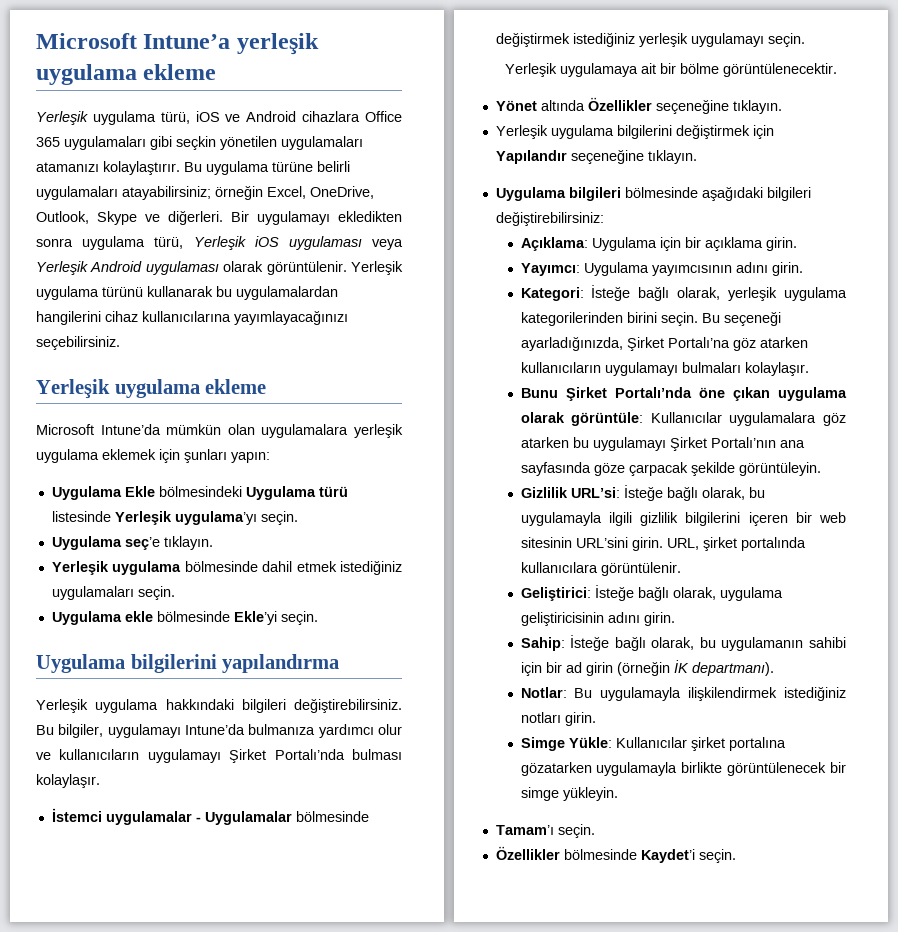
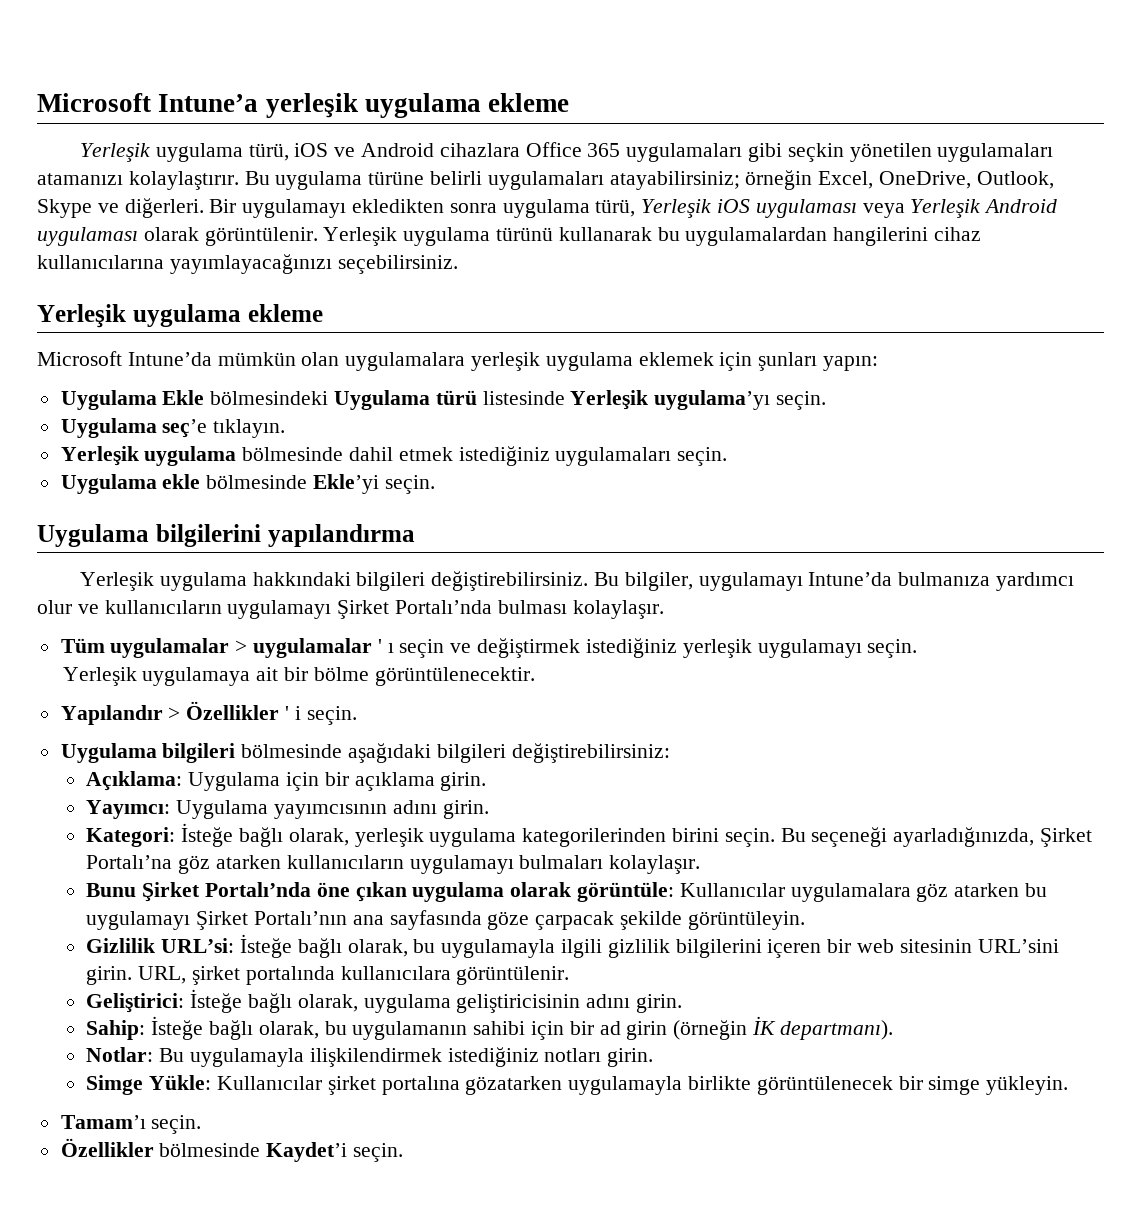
[51,808,369,825] İstemci uygulamalar - Uygulamalar bölmesinde -> [60,638,472,658] Tüm uygulamalar > uygulamalar ' ı seçin ve
[495,97,782,114] [495,124,774,139] [495,149,697,164] Yönet altında Özellikler seçeneğine tıklayın. // Yerleşik uygulama bilgilerini değiştirmek için Yapılandır seçeneğine tıklayın. -> [60,701,357,725] Yapılandır > Özellikler ' i seçin.

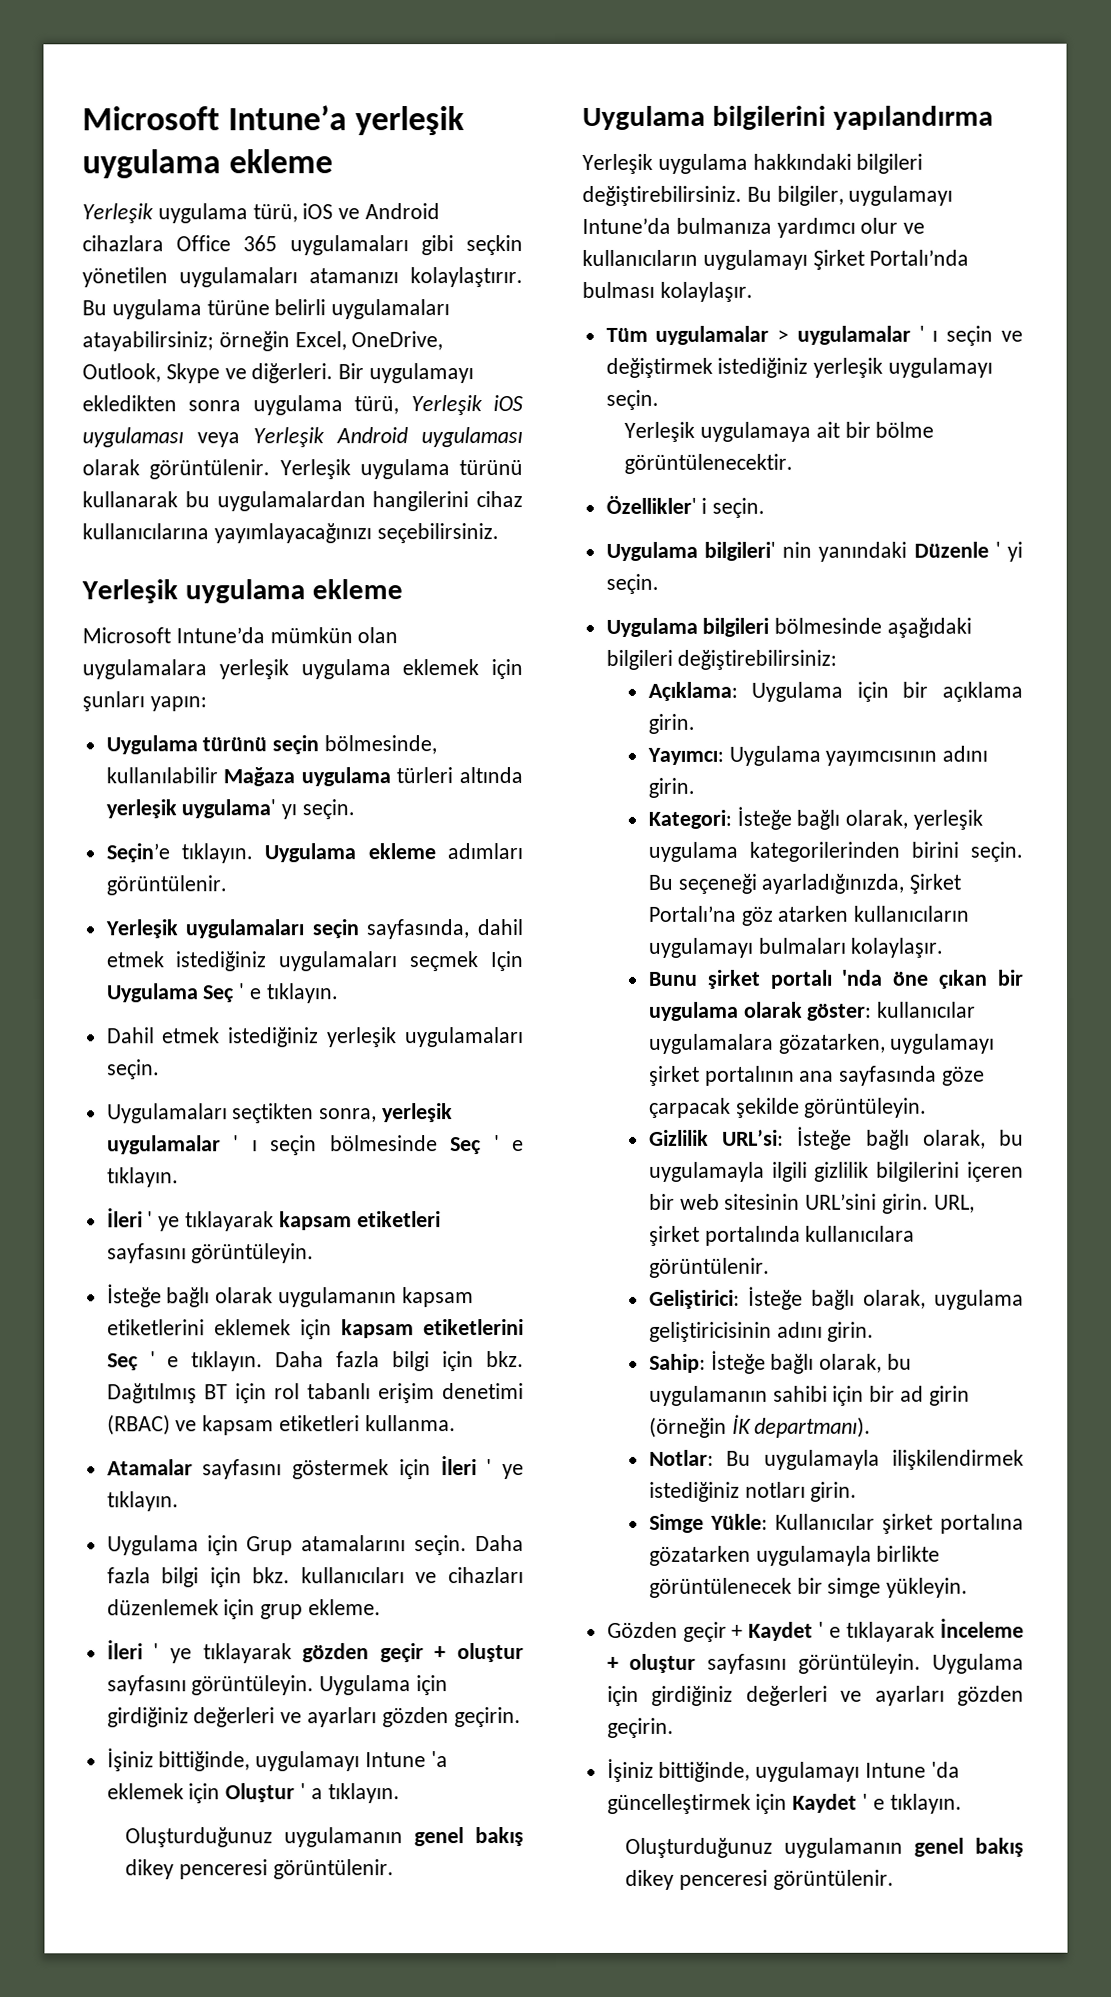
[162,390,827,410] [60,418,286,438] [60,446,728,466] [60,474,435,494] Ekle bölmesindeki Uygulama türü listesinde Yerleşik uygulama’yı seçin. // Uygulama seç’e tıklayın. // Yerleşik uygulama bölmesinde dahil etmek istediğiniz uygulamaları seçin. // Uygulama ekle bölmesinde Ekle’yi seçin. -> [202,735,438,755] [105,767,523,787] [105,799,356,820] [105,843,523,864] [105,875,227,896] [104,919,523,940] [105,951,523,972] [105,983,339,1004] [106,1027,524,1048] [106,1059,160,1080] [106,1103,454,1124] [106,1135,524,1156] [106,1167,179,1188] [106,1208,441,1232] [106,1243,315,1264] [106,1284,474,1308] [106,1319,524,1340] [106,1351,524,1372] [106,1383,524,1404] [106,1414,456,1436] [106,1456,525,1480] [106,1491,179,1512] [106,1535,524,1556] [106,1567,524,1588] [106,1599,382,1620] [106,1640,524,1664] [106,1675,449,1696] [106,1707,521,1728] [106,1748,448,1772] [106,1783,400,1804] [125,1827,524,1848] [125,1859,394,1880] türünü seçin bölmesinde, kullanılabilir Mağaza uygulama türleri altında yerleşik uygulama' yı seçin. // Seçin’e tıklayın. Uygulama ekleme adımları görüntülenir. // Yerleşik uygulamaları seçin sayfasında, dahil etmek istediğiniz uygulamaları seçmek Için Uygulama Seç ' e tıklayın. // Dahil etmek istediğiniz yerleşik uygulamaları seçin. // Uygulamaları seçtikten sonra, yerleşik uygulamalar ' ı seçin bölmesinde Seç ' e tıklayın. // İleri ' ye tıklayarak kapsam etiketleri sayfasını görüntüleyin. // İsteğe bağlı olarak uygulamanın kapsam etiketlerini eklemek için kapsam etiketlerini Seç ' e tıklayın. Daha fazla bilgi için bkz. Dağıtılmış BT için rol tabanlı erişim denetimi (RBAC) ve kapsam etiketleri kullanma. // Atamalar sayfasını göstermek için İleri ' ye tıklayın. // Uygulama için Grup atamalarını seçin. Daha fazla bilgi için bkz. kullanıcıları ve cihazları düzenlemek için grup ekleme. // İleri ' ye tıklayarak gözden geçir + oluştur sayfasını görüntüleyin. Uygulama için girdiğiniz değerleri ve ayarları gözden geçirin. // İşiniz bittiğinde, uygulamayı Intune 'a eklemek için Oluştur ' a tıklayın. // Oluşturduğunuz uygulamanın genel bakış dikey penceresi görüntülenir.
[60,701,301,725] Yapılandır > Özellikler ' i -> [605,495,766,518] [605,541,1023,562] Özellikler' i seçin. // Uygulama bilgileri' nin yanındaki Düzenle ' yi
[142,882,311,902] Şirket Portalı’nda -> [706,969,883,989] şirket portalı 'nda
(407, 892) none -> [997,969,1023,986] bir
[576,882,1047,902] [86,911,347,930] görüntüle: Kullanıcılar uygulamalara göz atarken bu uygulamayı Şirket Portalı’nın -> [807,1001,977,1021] [648,1033,996,1054] [648,1065,795,1086] göster: kullanıcılar uygulamalara gözatarken, uygulamayı şirket portalının
[60,1115,202,1134] [60,1138,404,1162] Tamam’ı seçin. // Özellikler bölmesinde Kaydet’i seçin. -> [606,1618,1024,1642] [606,1653,1024,1674] [606,1685,1024,1706] [606,1717,674,1738] [606,1758,960,1782] [606,1793,962,1814] [625,1837,1024,1858] [625,1869,894,1890] Gözden geçir + Kaydet ' e tıklayarak İnceleme + oluştur sayfasını görüntüleyin. Uygulama için girdiğiniz değerleri ve ayarları gözden geçirin. // İşiniz bittiğinde, uygulamayı Intune 'da güncelleştirmek için Kaydet ' e tıklayın. // Oluşturduğunuz uygulamanın genel bakış dikey penceresi görüntülenir.

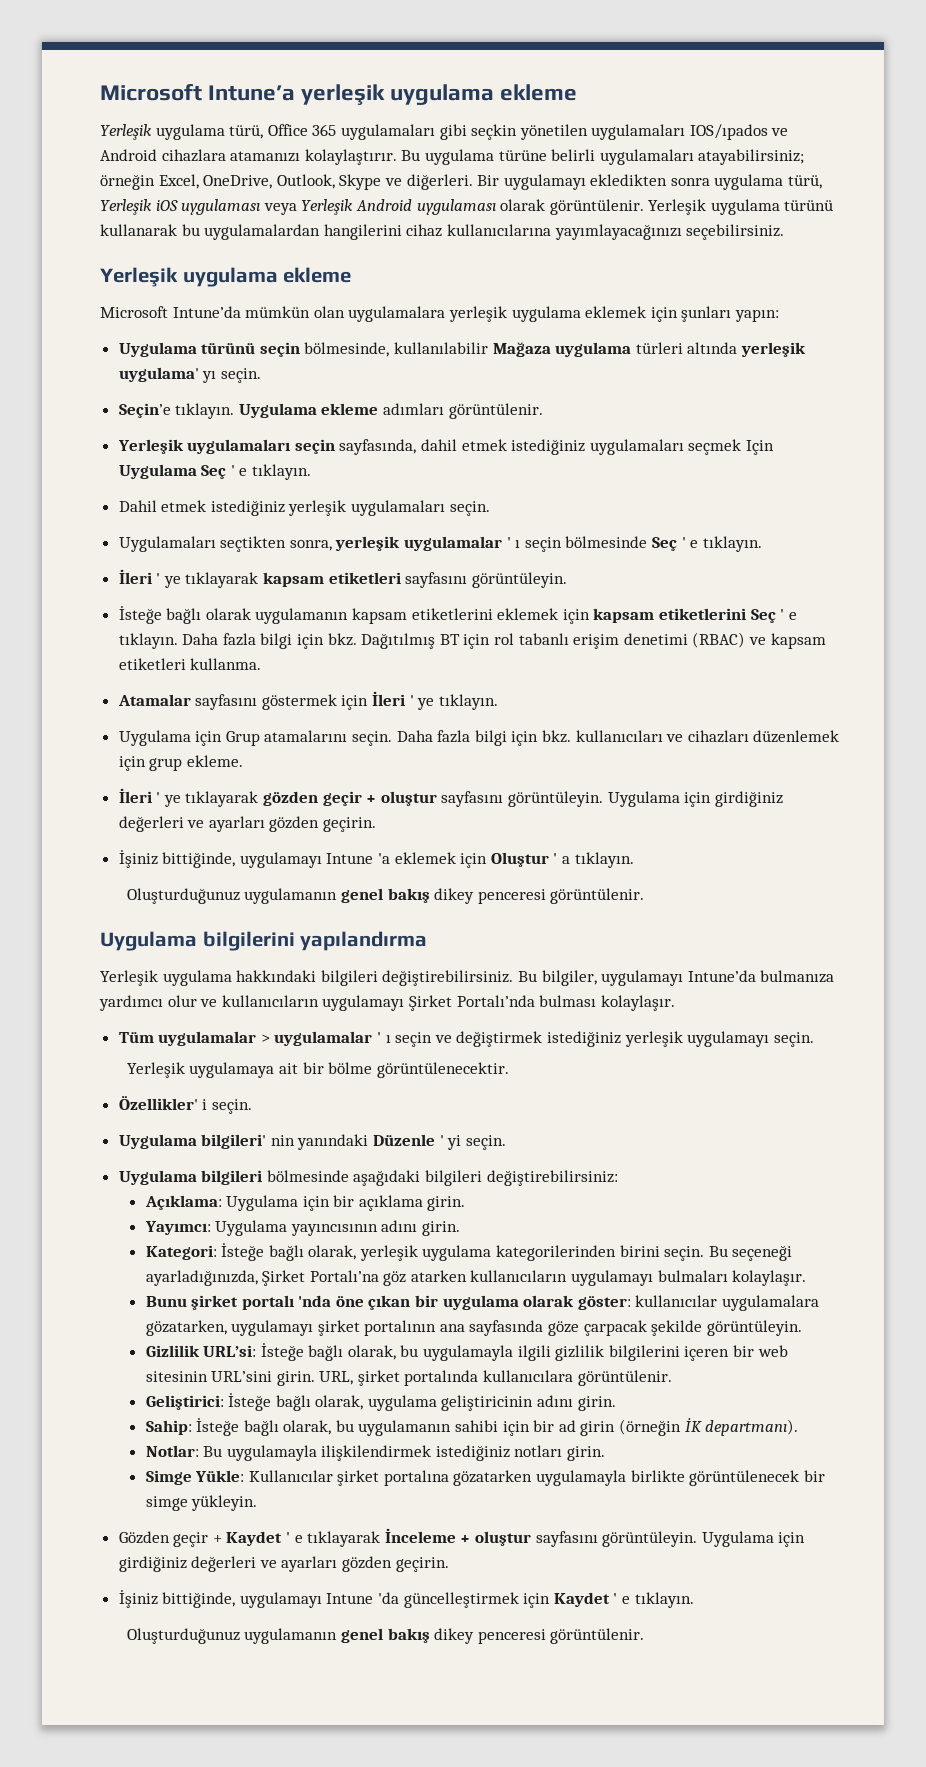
[302,203,441,220] [82,235,164,252] iOS ve Android cihazlara -> (264, 132) none
(298, 277) none -> [689,124,789,140] [100,149,226,162] IOS/ıpados ve Android cihazlara
[825,750,938,766] yayımcısının -> [290,1223,378,1236] yayıncısının
[648,1321,772,1342] geliştiricisinin -> [441,1395,534,1411] geliştiricinin

